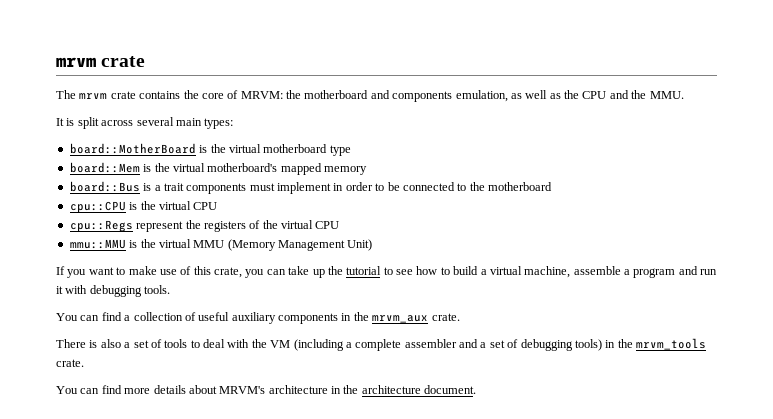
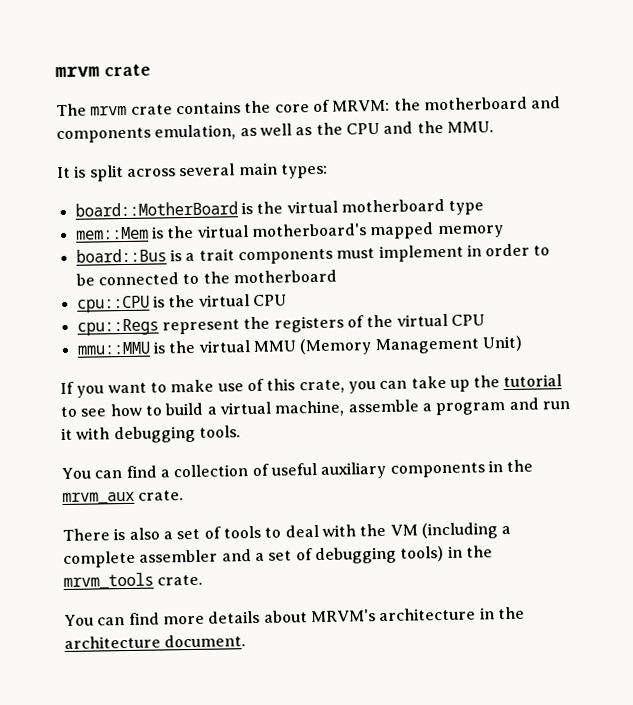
[69,162,140,173] board::Mem -> [75,226,149,240] mem::Mem

